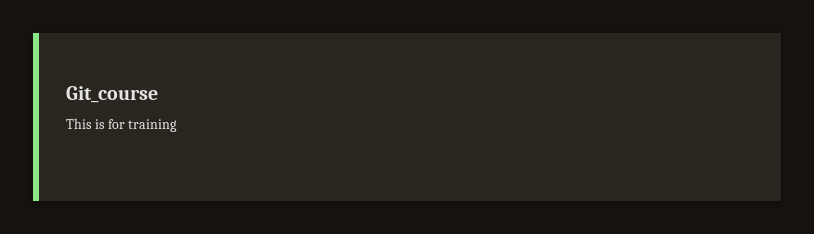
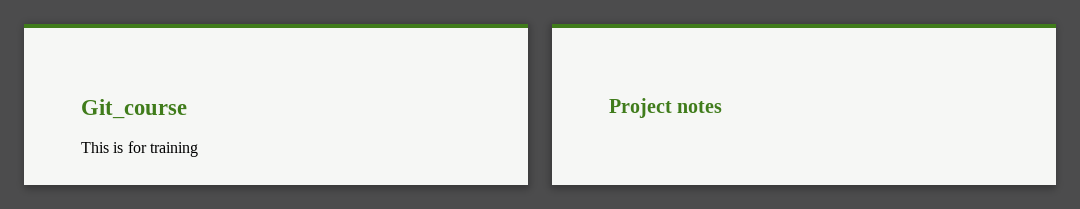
(178, 125) none -> [609,98,723,118] // Project notes

